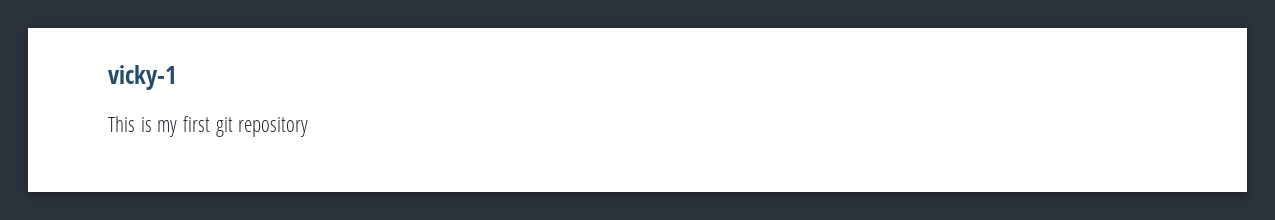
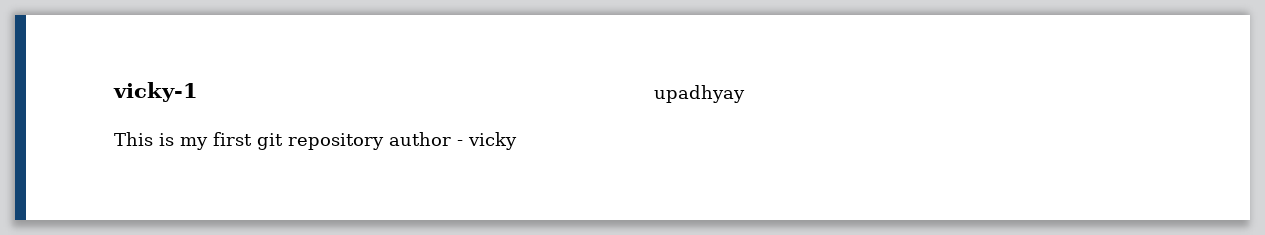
(309, 127) none -> [389,132,517,150] [654,85,745,103] author - vicky upadhyay

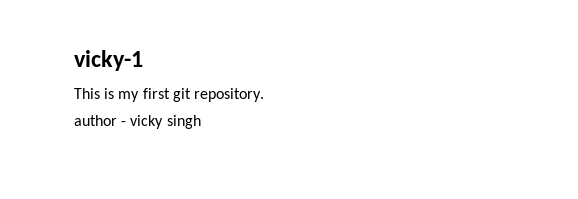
[288,133,384,150] repository -> [193,88,264,102] repository. //
[654,85,745,103] upadhyay -> [166,115,201,129] singh

